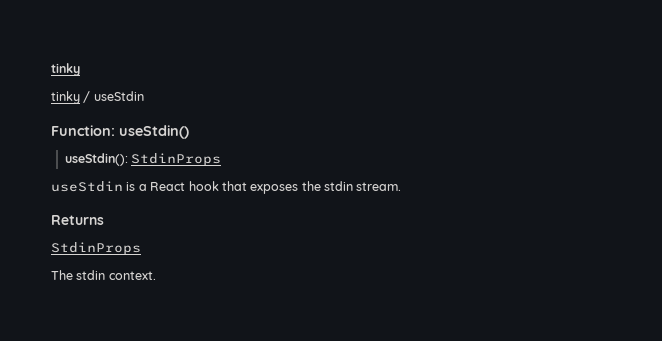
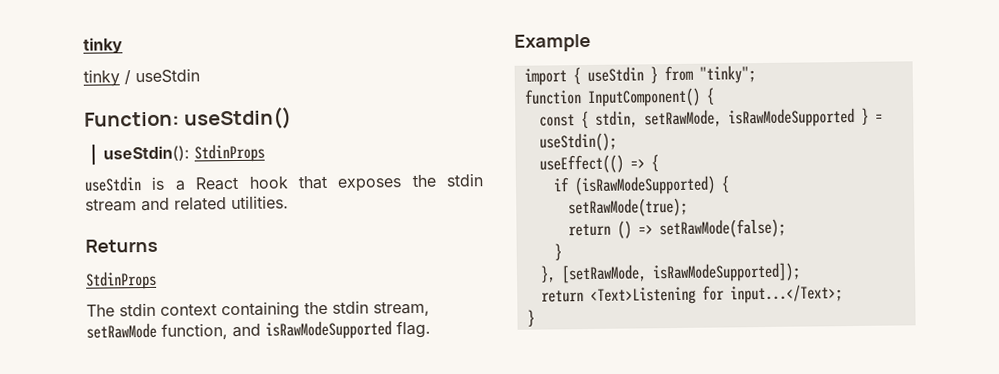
[356,182,402,191] stream. -> [85,195,289,212] stream and related utilities.
[108,271,156,280] context. -> [160,300,430,320] [86,320,431,340] [514,33,591,52] [523,65,756,86] [523,87,715,108] [538,107,883,129] [538,132,617,152] [538,154,659,174] [552,175,730,196] [567,197,688,218] [567,218,786,239] [553,243,562,261] [539,262,801,284] [540,284,843,305] [526,309,535,327] context containing the stdin stream, setRawMode function, and isRawModeSupported flag. // Example // import { useStdin } from "tinky"; // function InputComponent() { // const { stdin, setRawMode, isRawModeSupported } = useStdin(); // useEffect(() => { // if (isRawModeSupported) { // setRawMode(true); // return () => setRawMode(false); // } // }, [setRawMode, isRawModeSupported]); // return <Text>Listening for input...</Text>; // }

